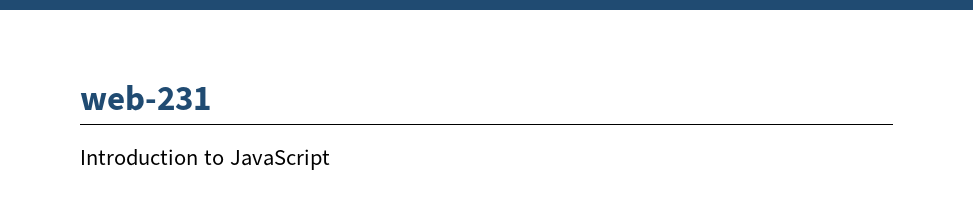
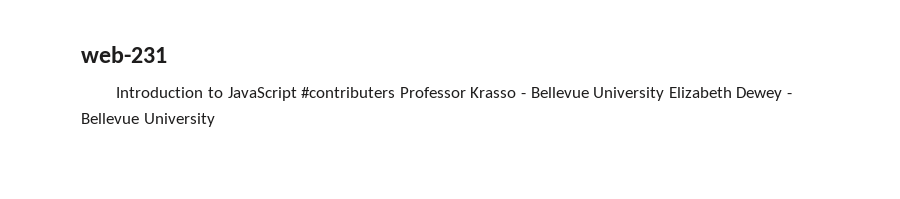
(331, 159) none -> [301,87,792,101] [81,113,215,127] #contributers Professor Krasso - Bellevue University Elizabeth Dewey - Bellevue University

